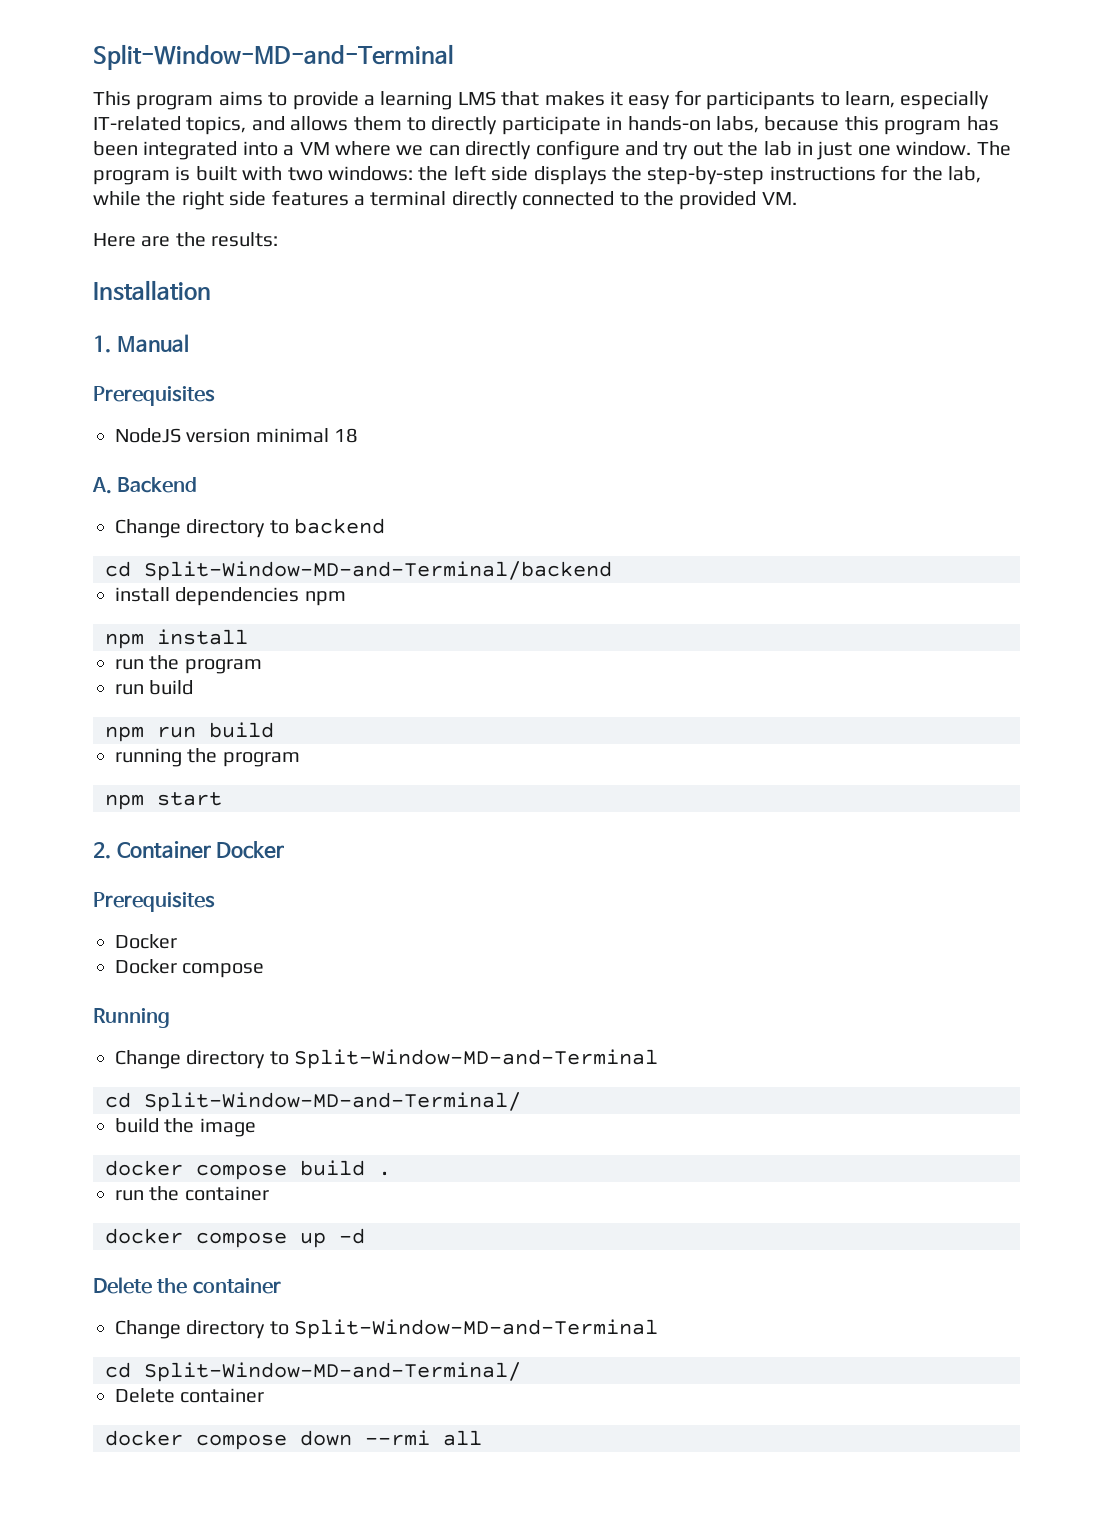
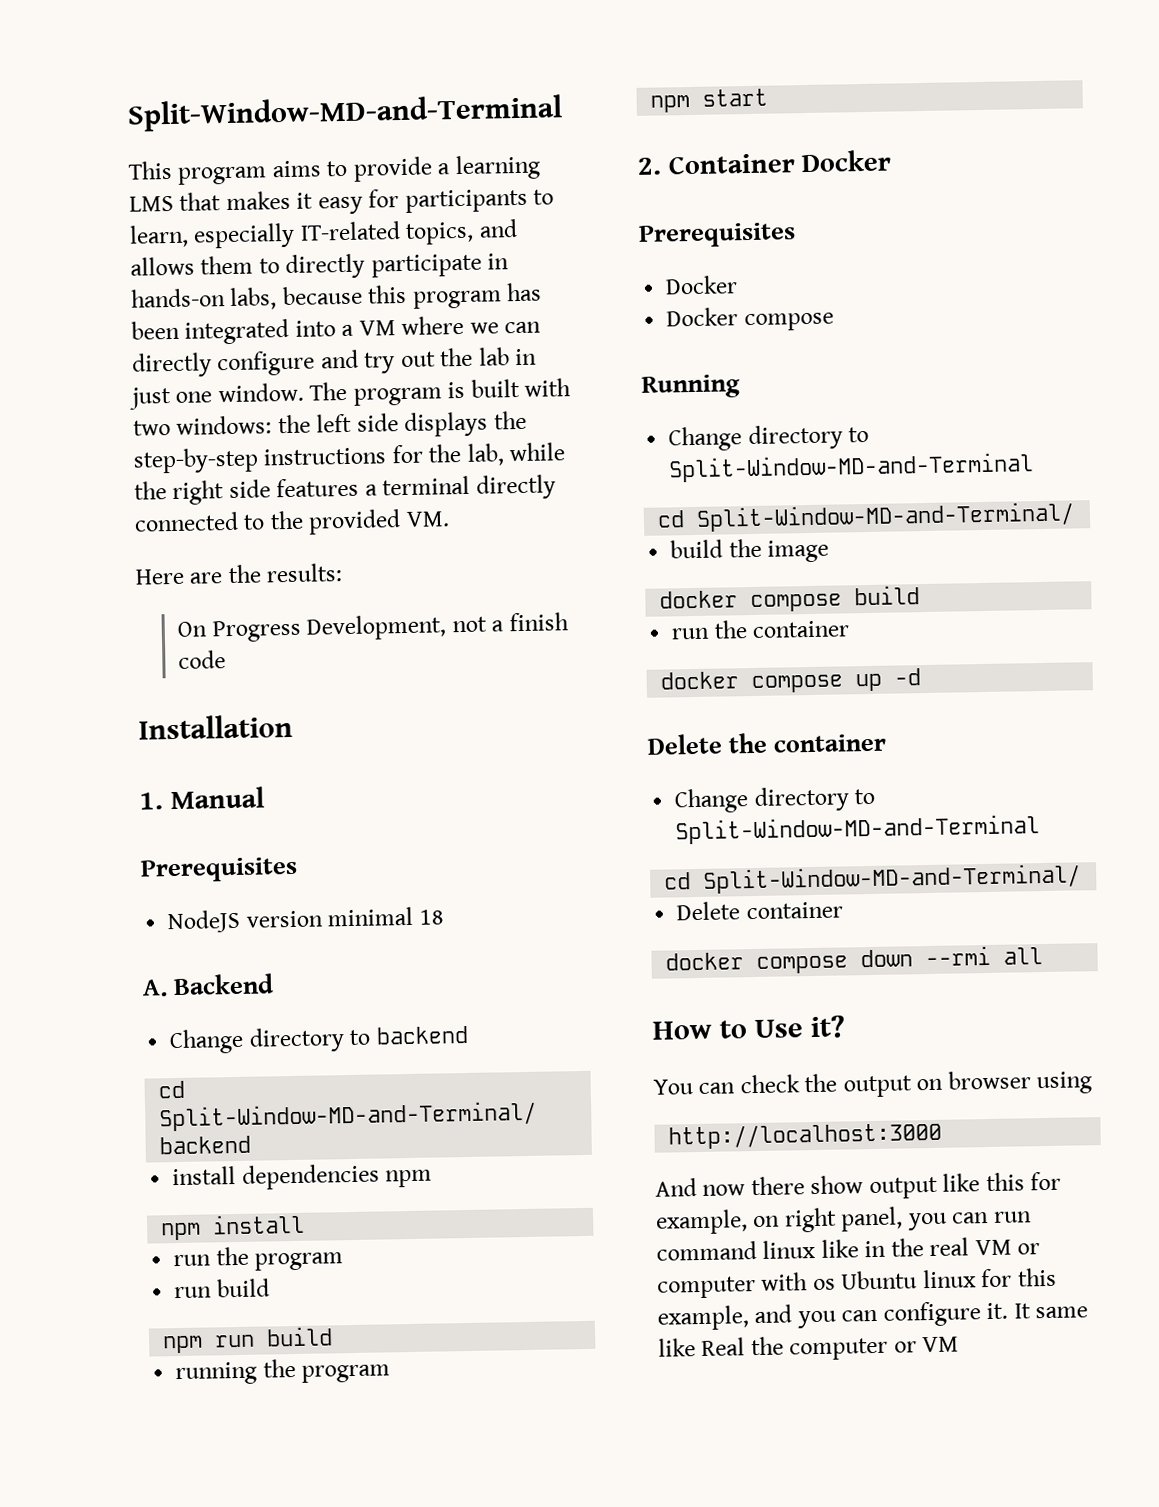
(279, 239) none -> [177,612,569,643] [178,650,227,669] // On Progress Development, not a finish code
[378,1171,391,1176] . -> (921, 595) none
(482, 1438) none -> [652,1015,846,1040] [653,1070,1093,1098] [668,1121,943,1150] [655,1171,1062,1200] [655,1206,1032,1235] [656,1237,1041,1261] [657,1267,1057,1299] [657,1301,1089,1331] [658,1336,960,1361] // How to Use it? // You can check the output on browser using // http://localhost:3000 // And now there show output like this for example, on right panel, you can run command linux like in the real VM or computer with os Ubuntu linux for this example, and you can configure it. It same like Real the computer or VM

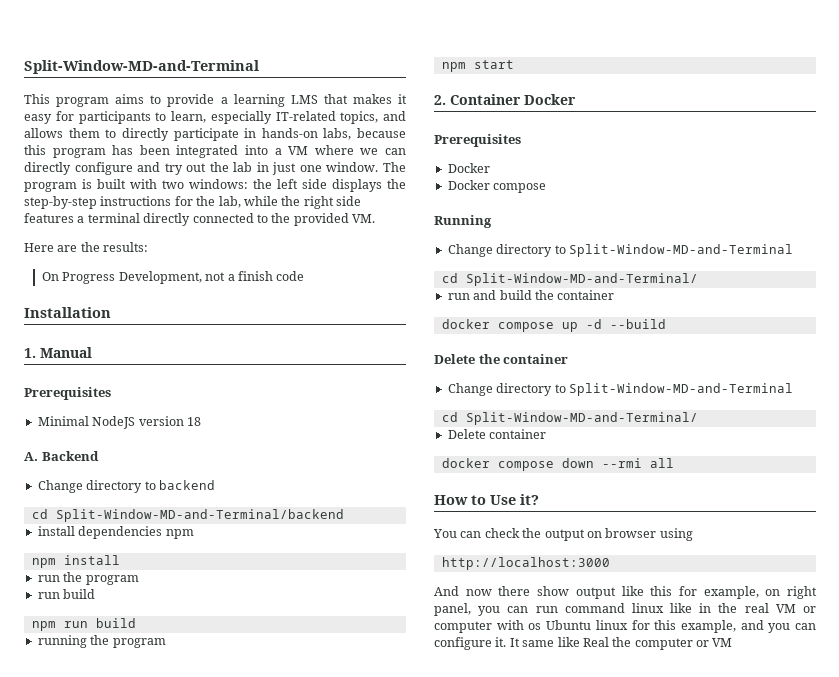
(298, 869) none -> [37,416,89,426] Minimal
[327,906,414,927] minimal -> (184, 421) none
[670,538,830,563] [659,585,921,613] [671,627,711,640] build the image // docker compose build // run -> [447,290,532,300] run and build
(922, 677) none -> [609,319,666,329] --build

